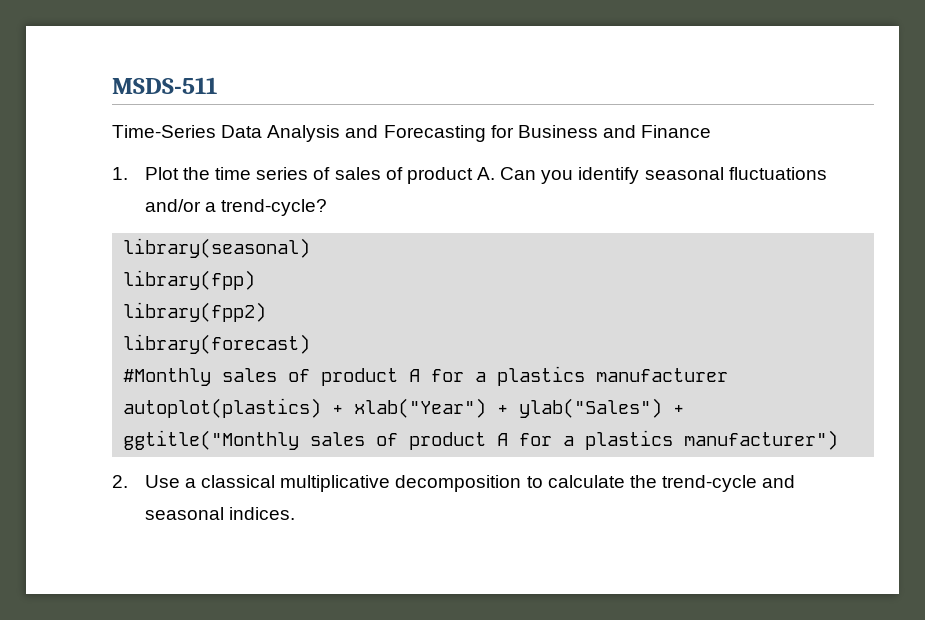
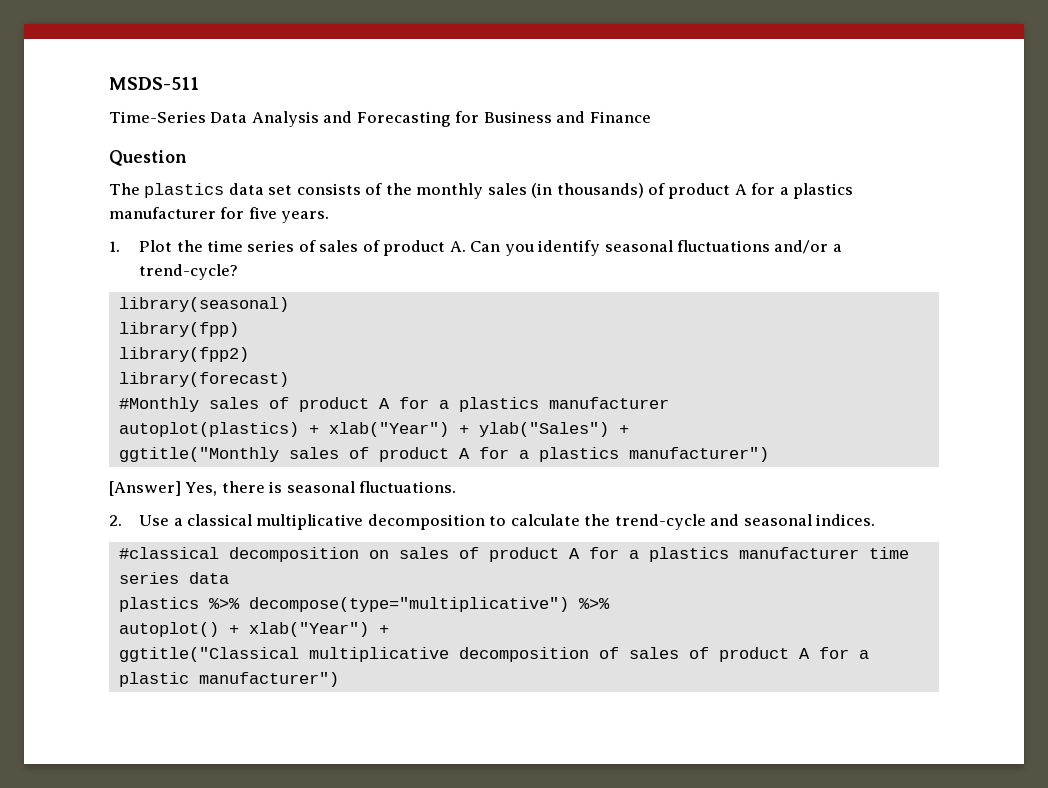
(712, 131) none -> [109,150,187,166] [109,183,854,199] [109,207,330,223] // Question // The plastics data set consists of the monthly sales (in thousands) of product A for a plastics manufacturer for five years.
(839, 440) none -> [109,481,457,496] // [Answer] Yes, there is seasonal fluctuations.
(296, 513) none -> [118,547,909,562] [118,572,229,584] [118,597,610,612] [118,622,389,637] [118,647,869,662] [118,672,339,687] // #classical decomposition on sales of product A for a plastics manufacturer time series data // plastics %>% decompose(type="multiplicative") %>% // autoplot() + xlab("Year") + // ggtitle("Classical multiplicative decomposition of sales of product A for a plastic manufacturer")

